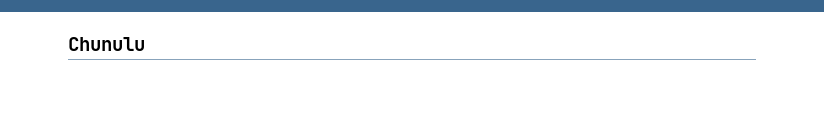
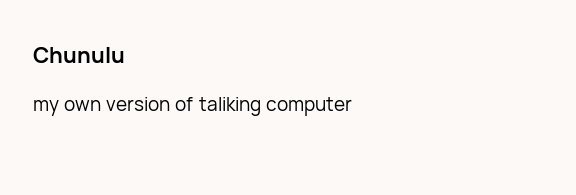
(145, 44) none -> [33,97,352,116] // my own version of taliking computer

